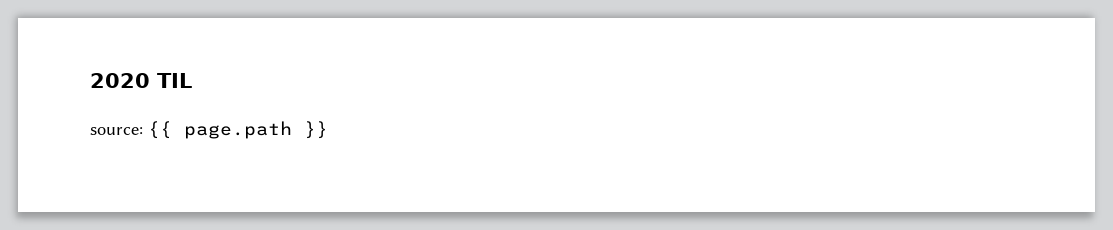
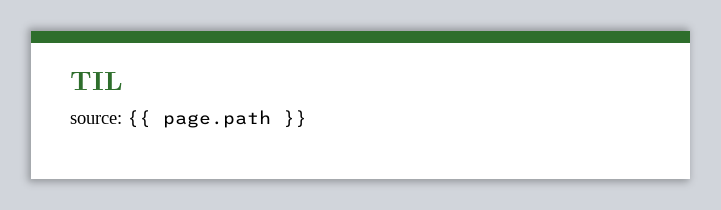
[90,73,150,88] 2020 -> (70, 81) none

